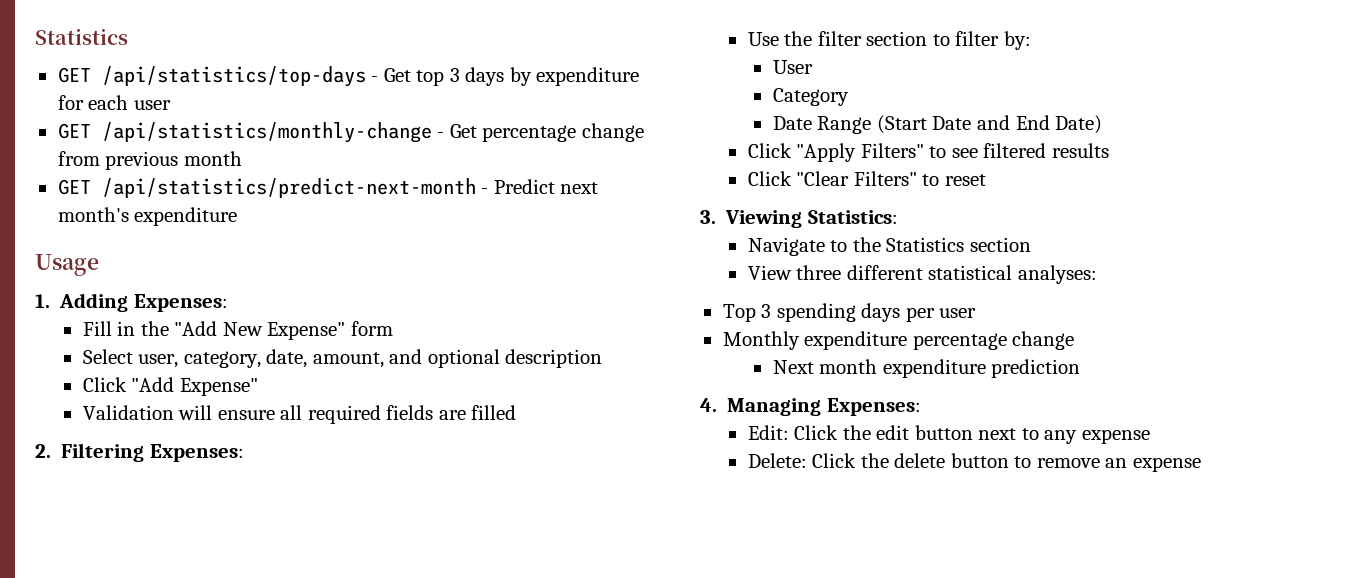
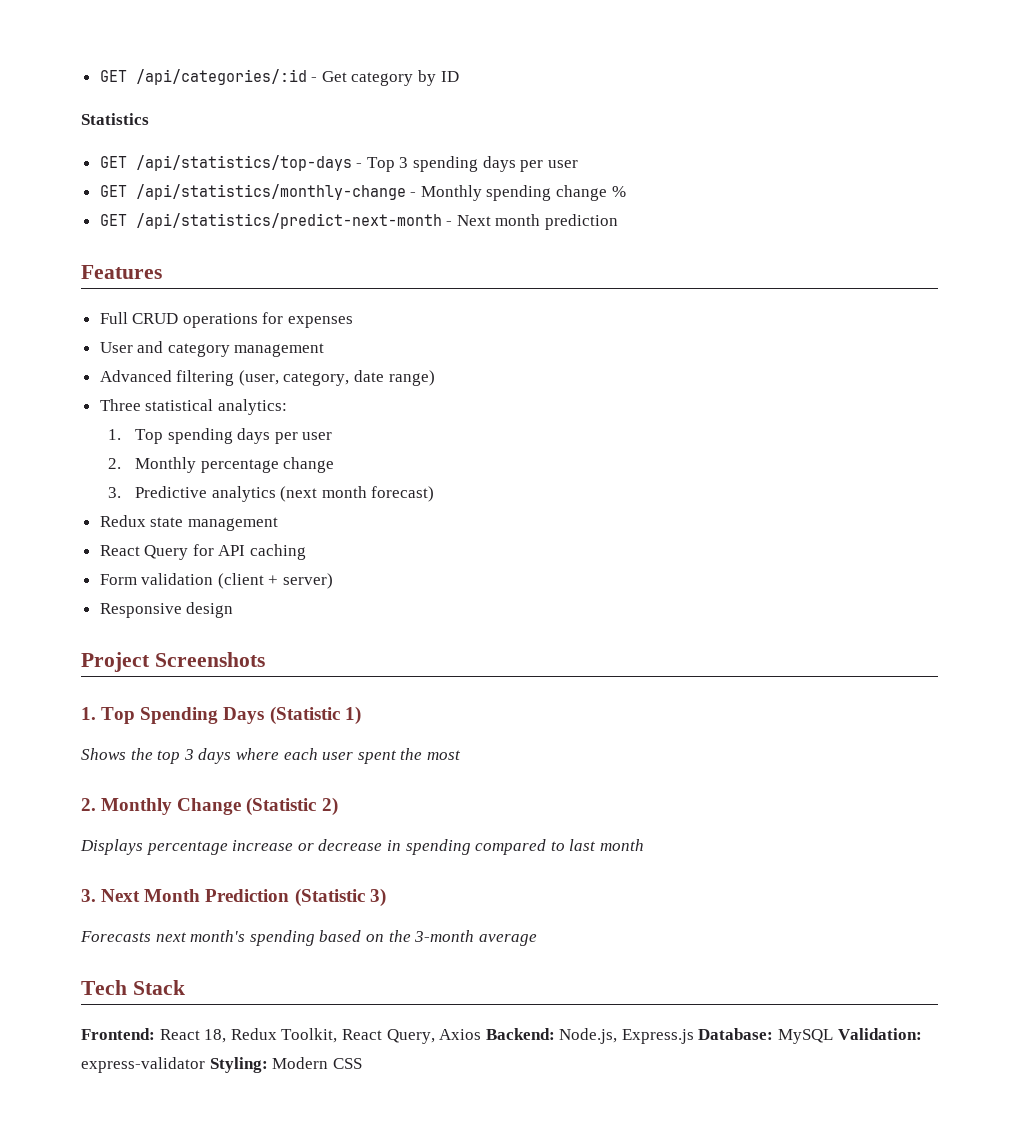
[35,29,128,45] [57,66,640,87] [57,95,171,110] [57,122,644,143] [57,151,242,170] [57,178,599,198] [57,207,238,226] [35,254,99,276] [35,293,228,312] [82,321,393,340] [82,349,603,368] [82,377,258,396] [82,405,517,424] [35,443,244,462] [747,31,1031,50] [772,60,813,74] [772,88,849,106] [772,115,1103,134] [747,143,1109,162] [747,171,986,186] [700,210,898,228] [747,237,1031,256] [747,265,1097,284] Statistics // GET /api/statistics/top-days - Get top 3 days by expenditure for each user // GET /api/statistics/monthly-change - Get percentage change from previous month // GET /api/statistics/predict-next-month - Predict next month's expenditure // Usage // 1. Adding Expenses: // Fill in the "Add New Expense" form // Select user, category, date, amount, and optional description // Click "Add Expense" // Validation will ensure all required fields are filled // 2. Filtering Expenses: // Use the filter section to filter by: // User // Category // Date Range (Start Date and End Date) // Click "Apply Filters" to see filtered results // Click "Clear Filters" to reset // 3. Viewing Statistics: // Navigate to the Statistics section // View three different statistical analyses: // -> [99,69,459,86] [81,113,149,125] [99,155,363,171] GET /api/categories/:id - Get category by ID // Statistics // GET /api/statistics/top-days -
[722,331,1075,350] [772,359,1081,378] [700,398,921,416] [747,425,1150,444] [747,453,1201,472] Monthly expenditure percentage change // Next month expenditure prediction // 4. Managing Expenses: // Edit: Click the edit button next to any expense // Delete: Click the delete button to remove an expense -> [99,184,626,201] [99,213,619,230] [81,265,162,279] [99,312,354,328] [99,341,325,357] [99,370,435,386] [99,399,287,415] [107,428,333,444] [107,457,335,473] [107,486,435,502] [99,515,278,531] [99,544,307,560] [99,573,334,589] [99,602,234,618] [81,652,265,672] [81,706,361,725] [81,748,461,764] [81,797,338,816] [80,839,644,855] [81,888,386,907] [80,930,537,946] [81,980,185,995] [81,1028,922,1044] [81,1057,362,1073] GET /api/statistics/monthly-change - Monthly spending change % // GET /api/statistics/predict-next-month - Next month prediction // Features // Full CRUD operations for expenses // User and category management // Advanced filtering (user, category, date range) // Three statistical analytics: // 1. Top spending days per user // 2. Monthly percentage change // 3. Predictive analytics (next month forecast) // Redux state management // React Query for API caching // Form validation (client + server) // Responsive design // Project Screenshots // 1. Top Spending Days (Statistic 1) // Shows the top 3 days where each user spent the most // 2. Monthly Change (Statistic 2) // Displays percentage increase or decrease in spending compared to last month // 3. Next Month Prediction (Statistic 3) // Forecasts next month's spending based on the 3-month average // Tech Stack // Frontend: React 18, Redux Toolkit, React Query, Axios Backend: Node.js, Express.js Database: MySQL Validation: express-validator Styling: Modern CSS

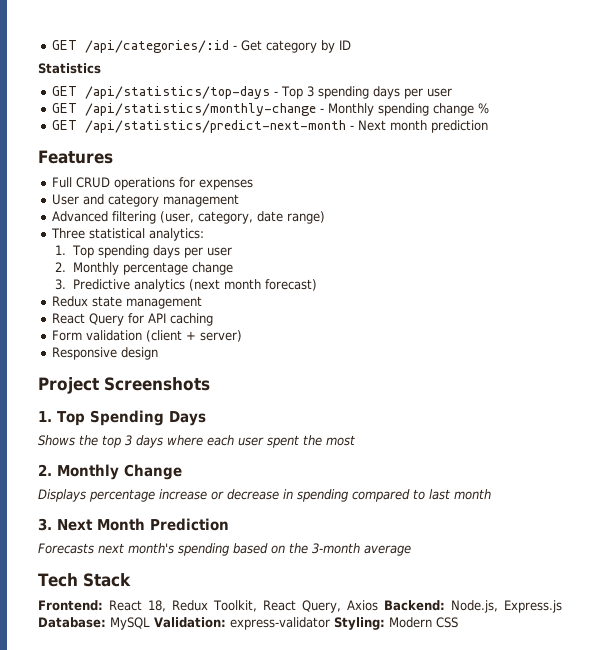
[269,706,361,725] (Statistic 1) -> (206, 418) none
[246,797,338,816] (Statistic 2) -> (182, 472) none
[294,888,386,907] (Statistic 3) -> (229, 524) none

